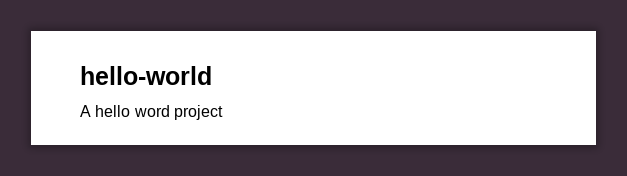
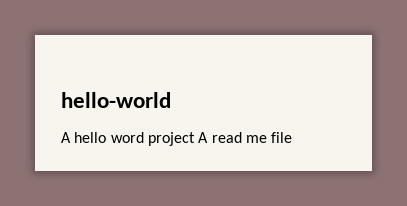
(223, 112) none -> [198,132,293,143] A read me file

